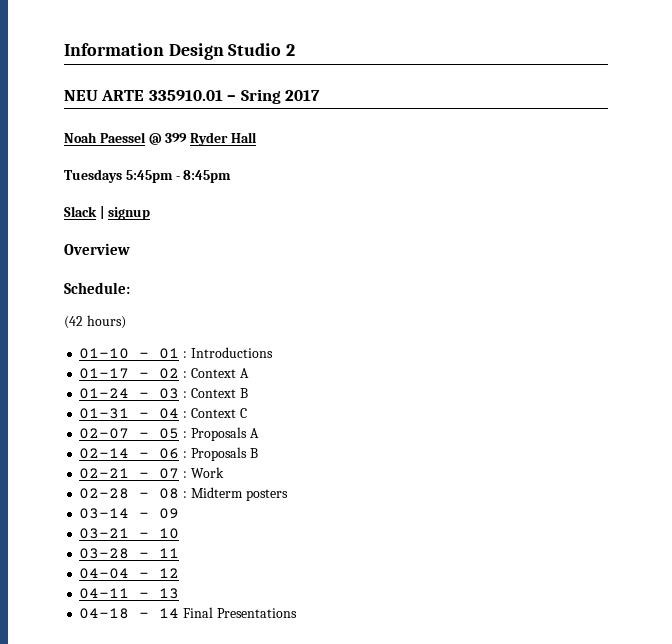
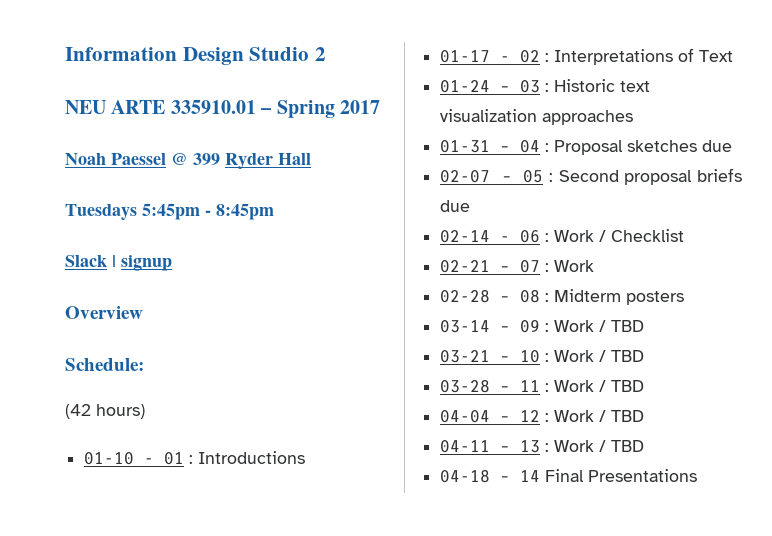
[240,89,281,104] Sring -> [276,100,335,118] Spring
[190,368,249,378] Context A -> [554,48,734,65] Interpretations of Text
[190,388,248,398] Context B -> [554,79,651,92] [440,109,634,125] Historic text visualization approaches
[190,408,247,418] Context C -> [554,140,733,155] Proposal sketches due
[190,427,259,441] Proposals A -> [558,168,742,185] [440,200,471,212] Second proposal briefs due
[190,447,258,461] Proposals B -> [554,229,685,242] Work / Checklist
(180, 513) none -> [545,320,645,332] : Work / TBD
(180, 533) none -> [545,350,645,362] : Work / TBD
(180, 553) none -> [545,380,645,392] : Work / TBD
(180, 573) none -> [545,410,645,422] : Work / TBD
(180, 593) none -> [545,440,645,452] : Work / TBD

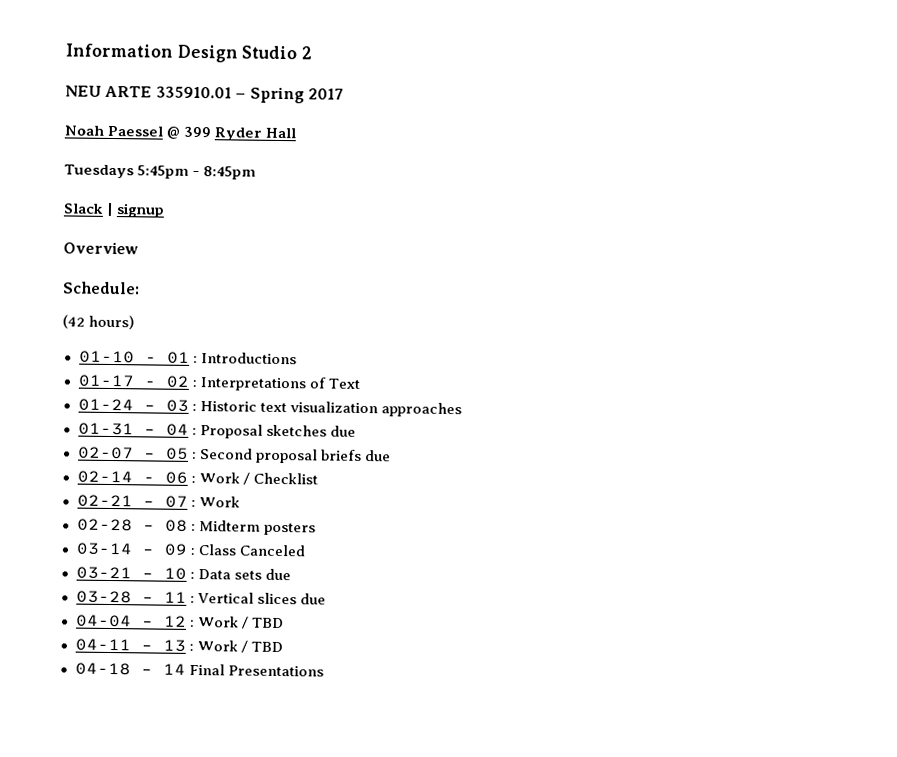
[554,320,645,332] Work / TBD -> [197,544,306,557] Class Canceled
[554,350,645,362] Work / TBD -> [197,568,291,581] Data sets due
[554,380,645,392] Work / TBD -> [196,592,326,605] Vertical slices due

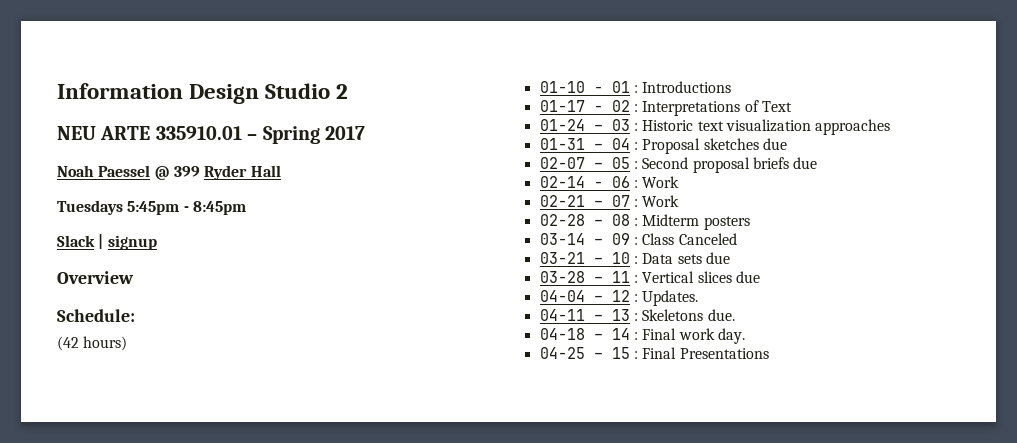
[242,472,318,485] / Checklist -> (680, 182) none
[197,616,284,629] Work / TBD -> [642,290,699,306] Updates.
[196,640,283,653] Work / TBD -> [642,309,735,321] Skeletons due.
(186, 669) none -> [633,328,745,344] [539,347,638,359] : Final work day. // 04-25 – 15 :

